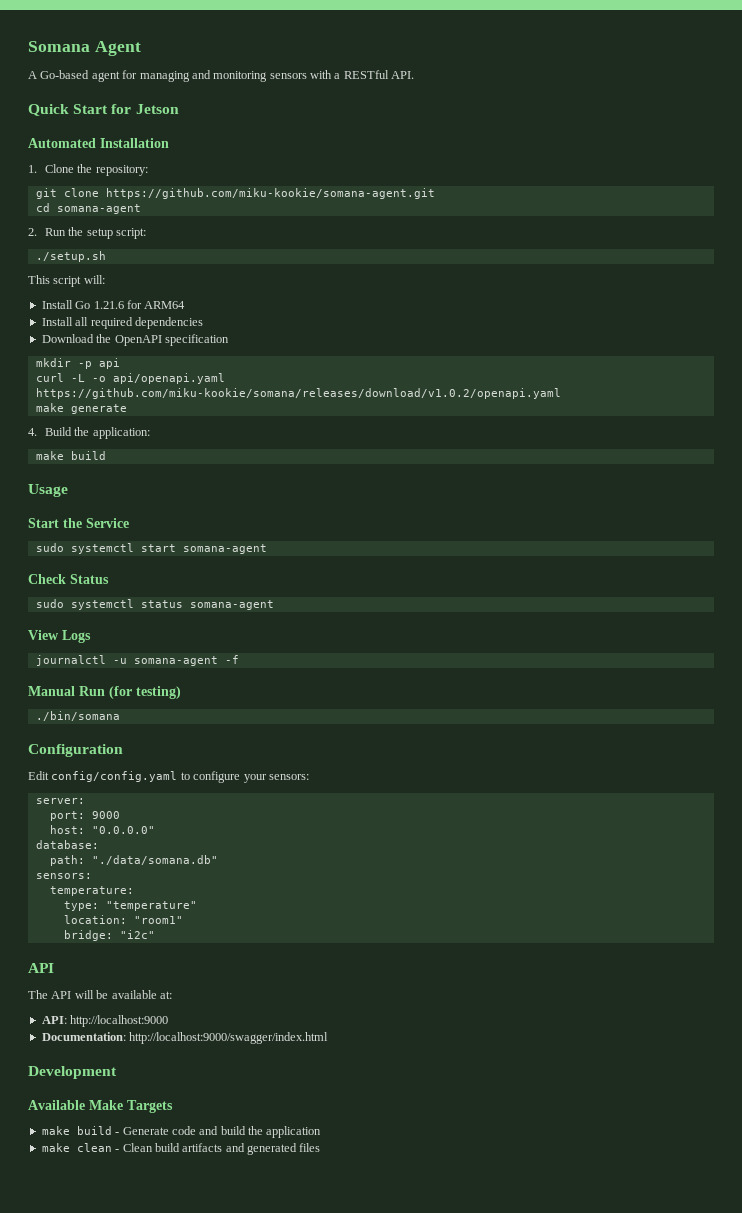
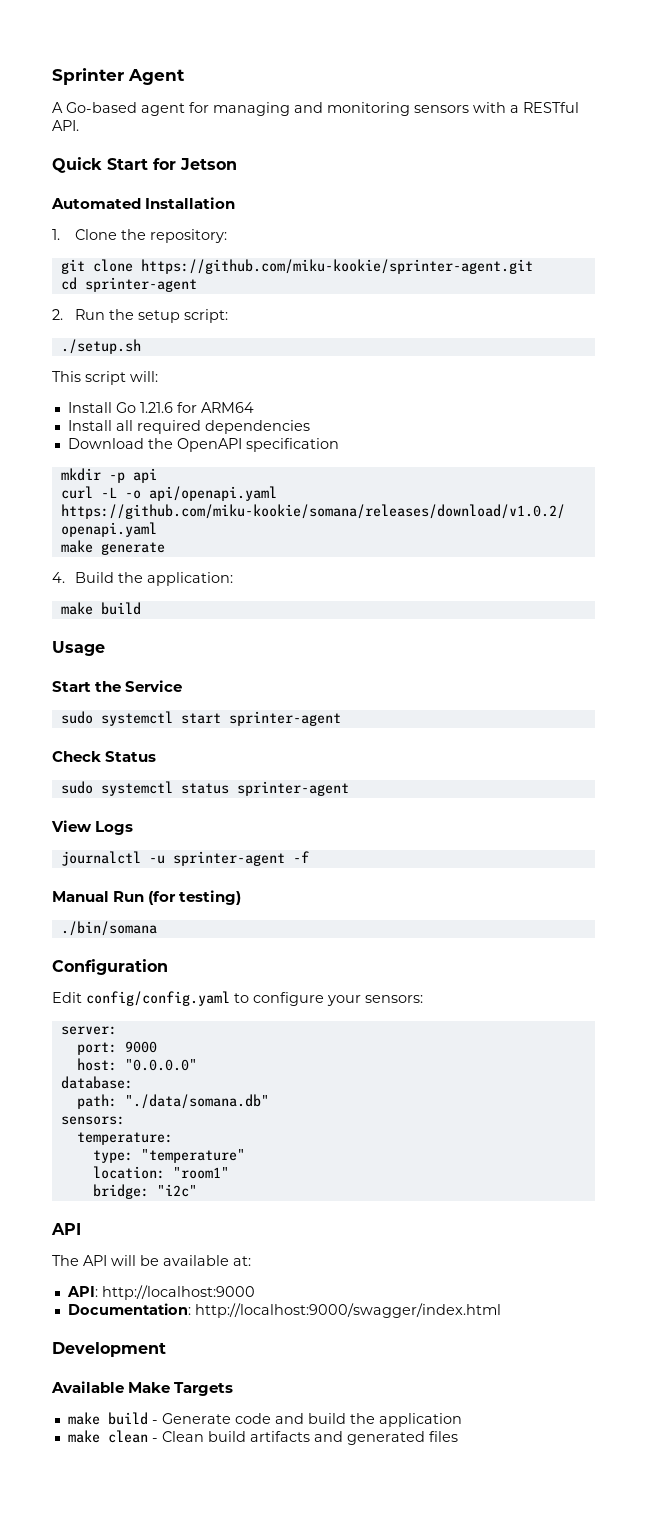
[28,41,90,52] Somana -> [52,68,124,85] Sprinter
[105,188,435,199] https://github.com/miku-kookie/somana-agent.git -> [140,259,533,274] https://github.com/miku-kookie/sprinter-agent.git
[56,204,141,214] somana-agent -> [84,277,197,292] sprinter-agent
[182,544,267,554] somana-agent -> [228,711,341,726] sprinter-agent
[189,600,274,610] somana-agent -> [236,781,349,796] sprinter-agent
[133,656,218,666] somana-agent -> [172,851,285,866] sprinter-agent

